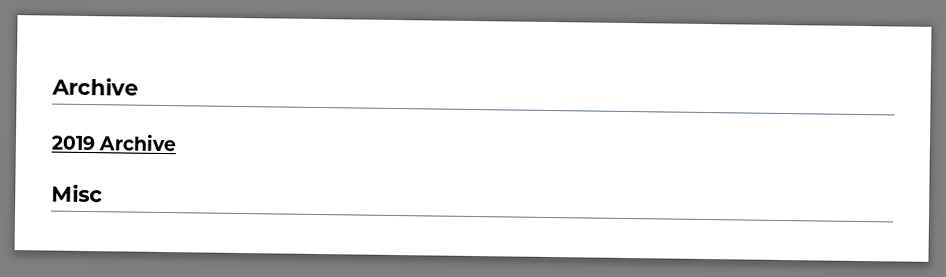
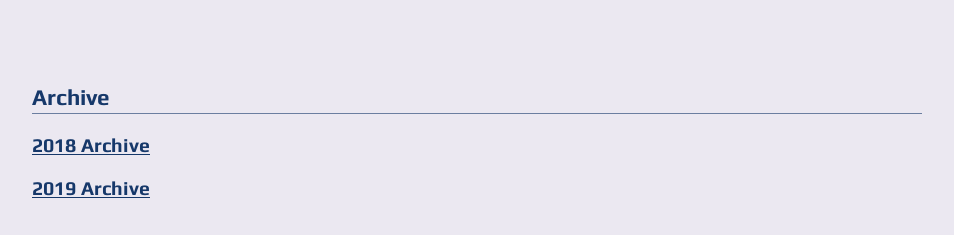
[51,77,139,96] Archive -> [32,89,110,106] [32,138,151,153] Archive // 2018 Archive
[51,184,103,203] // Misc -> (151, 188) none

